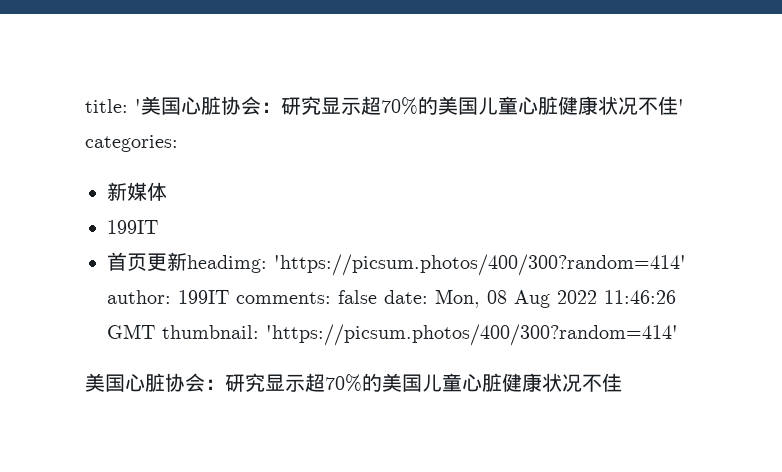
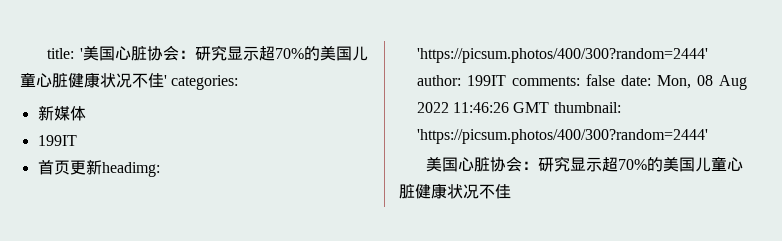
[274,254,686,276] 'https://picsum.photos/400/300?random=414' -> [416,48,708,63] 'https://picsum.photos/400/300?random=2444'
[266,324,678,346] 'https://picsum.photos/400/300?random=414' -> [416,129,708,144] 'https://picsum.photos/400/300?random=2444'

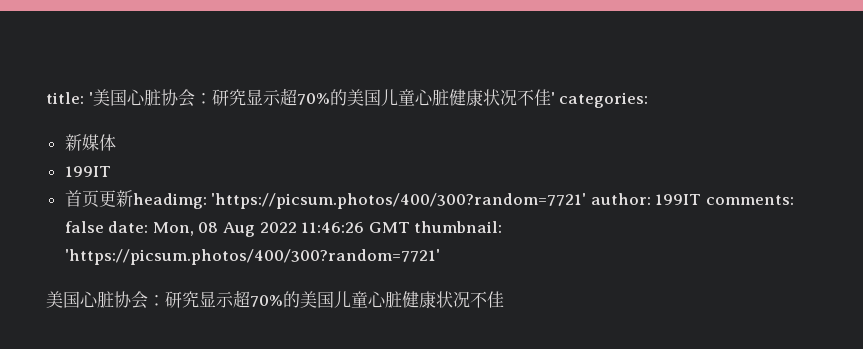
[416,48,708,63] 'https://picsum.photos/400/300?random=2444' -> [211,193,587,209] 'https://picsum.photos/400/300?random=7721'
[416,129,708,144] 'https://picsum.photos/400/300?random=2444' -> [64,249,440,265] 'https://picsum.photos/400/300?random=7721'

